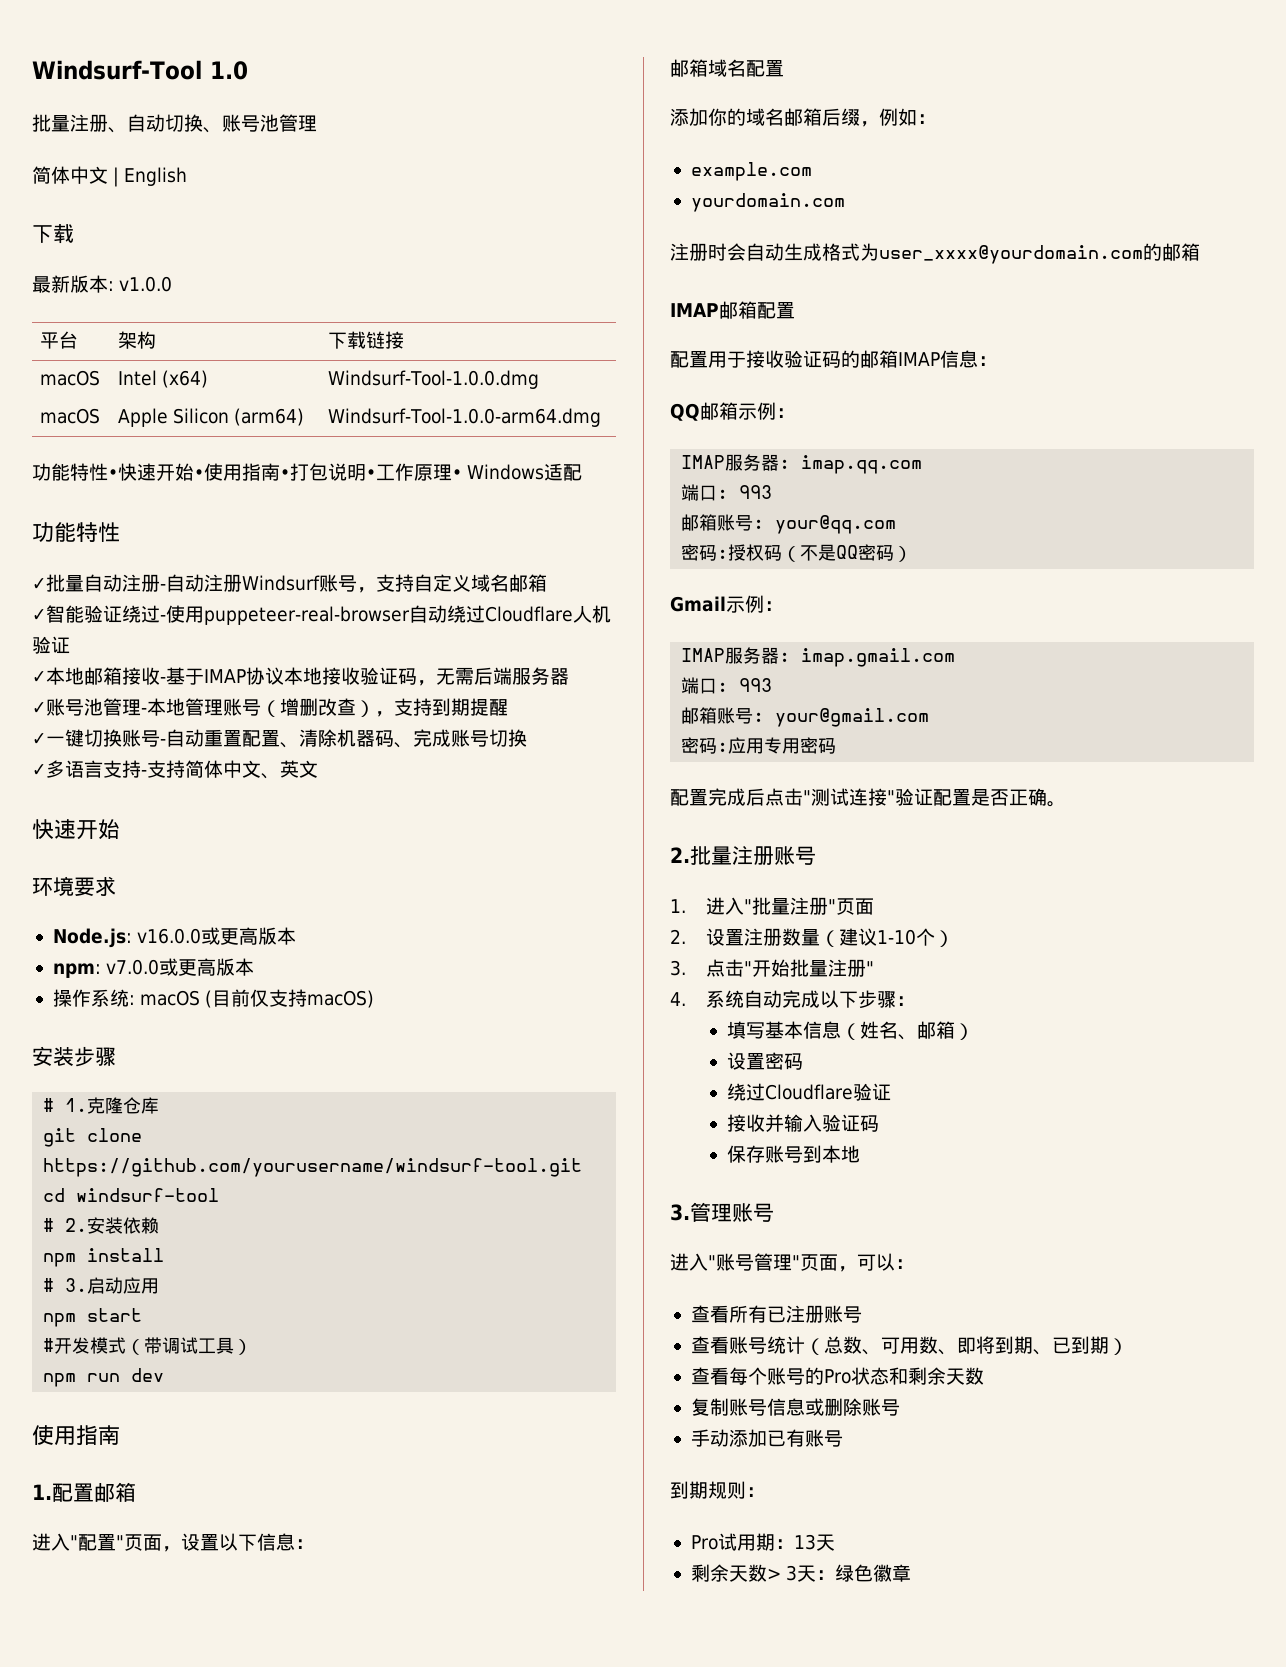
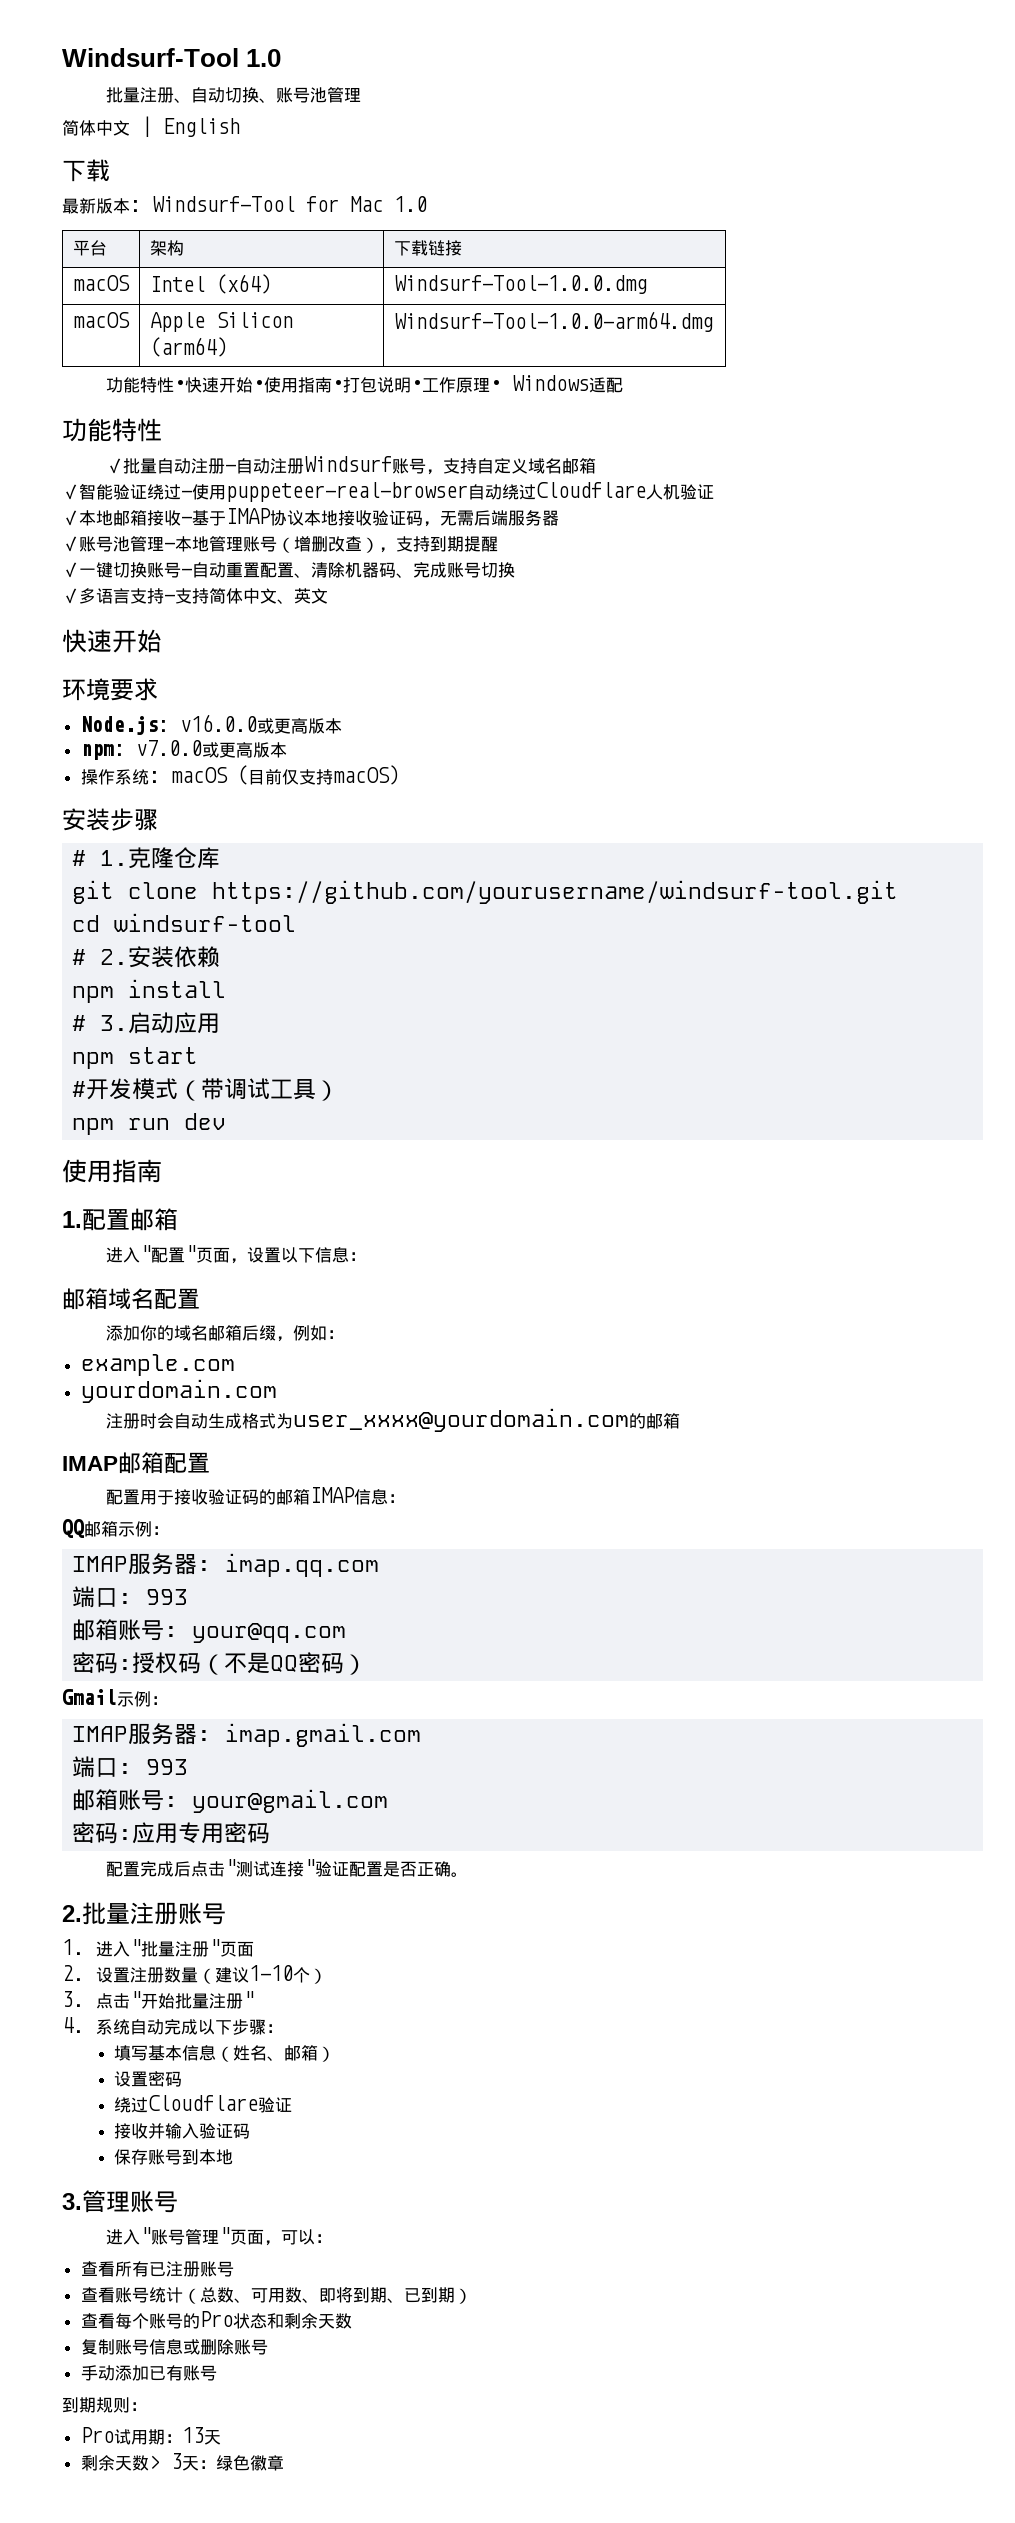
[119,276,173,292] v1.0.0 -> [152,196,427,212] Windsurf-Tool for Mac 1.0

